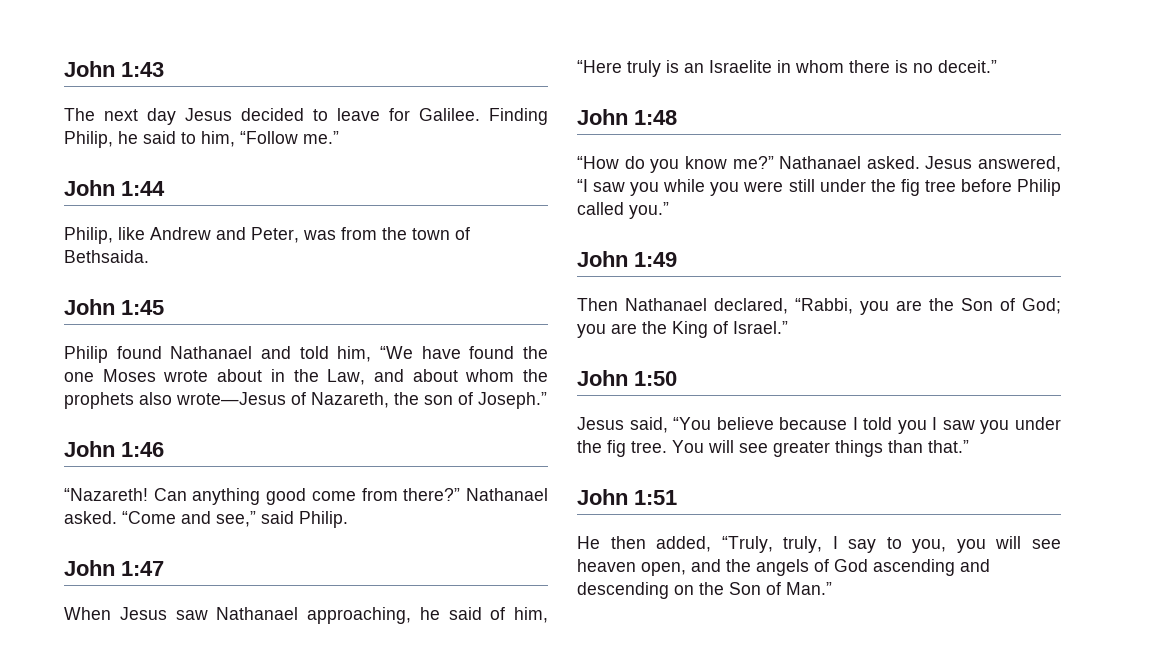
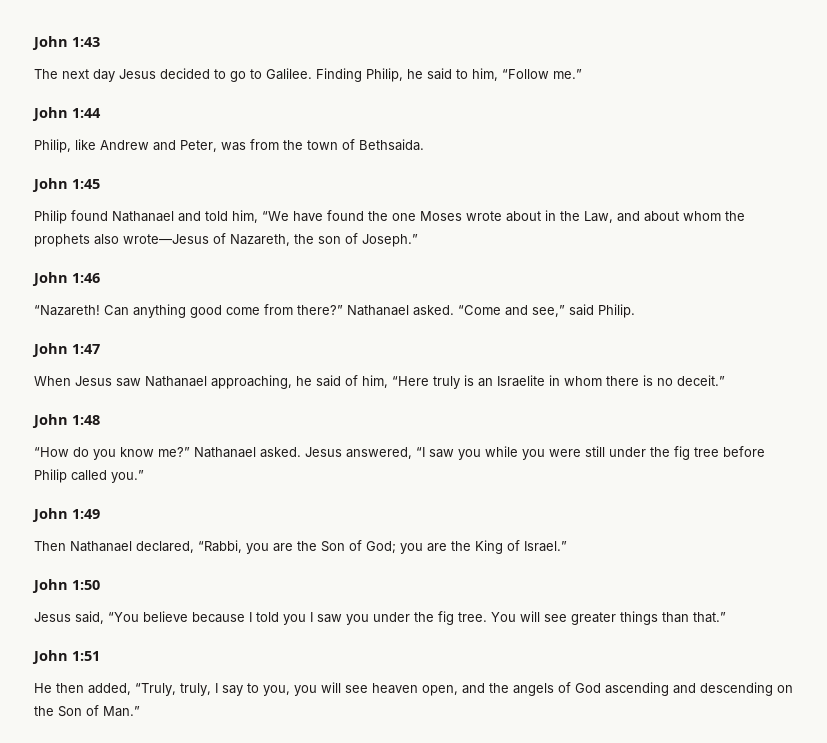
[337,108,410,121] leave for -> [230,69,262,82] go to

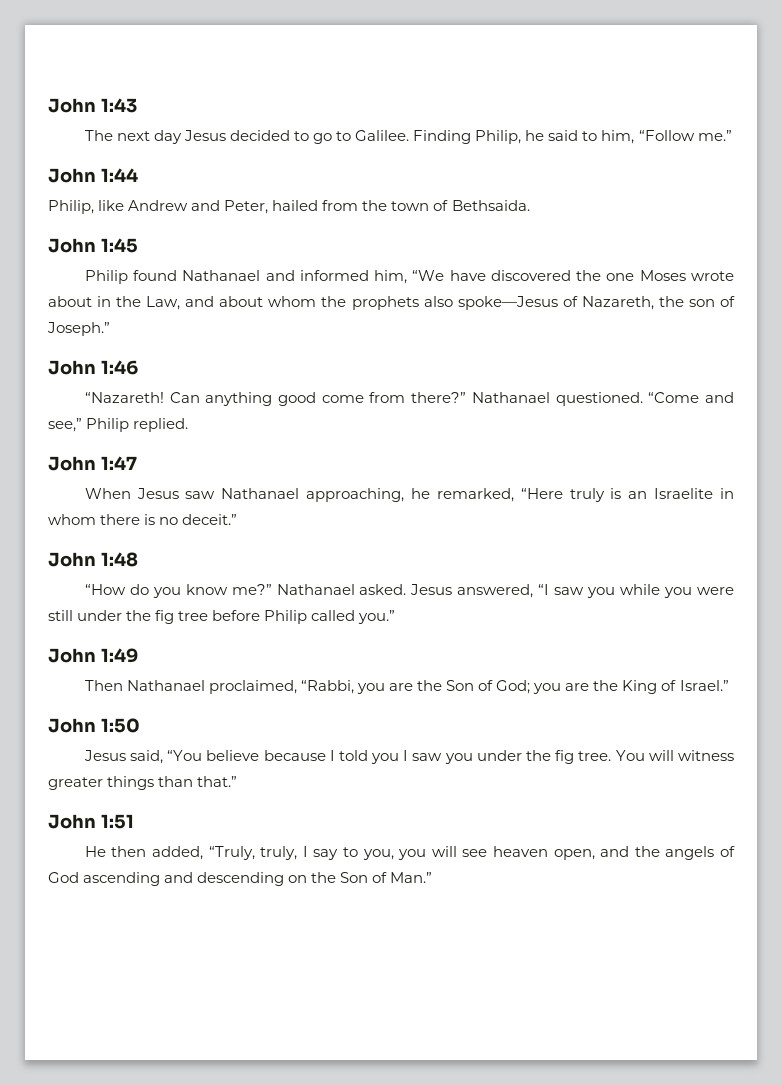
[221,142,246,151] was -> [272,200,319,211] hailed
[205,211,228,221] told -> [299,270,369,281] informed
[327,210,364,221] found -> [490,270,571,281] discovered
[123,234,209,244] wrote—Jesus -> [457,296,558,310] spoke—Jesus
[413,305,454,316] asked. -> [555,392,643,406] questioned.
[569,304,635,318] said Philip. -> [86,418,189,432] Philip replied.
[316,375,388,388] said of him, -> [436,488,514,502] remarked,
[136,541,194,553] declared, -> [208,680,297,694] proclaimed,
[544,614,567,622] see -> [677,750,734,761] witness

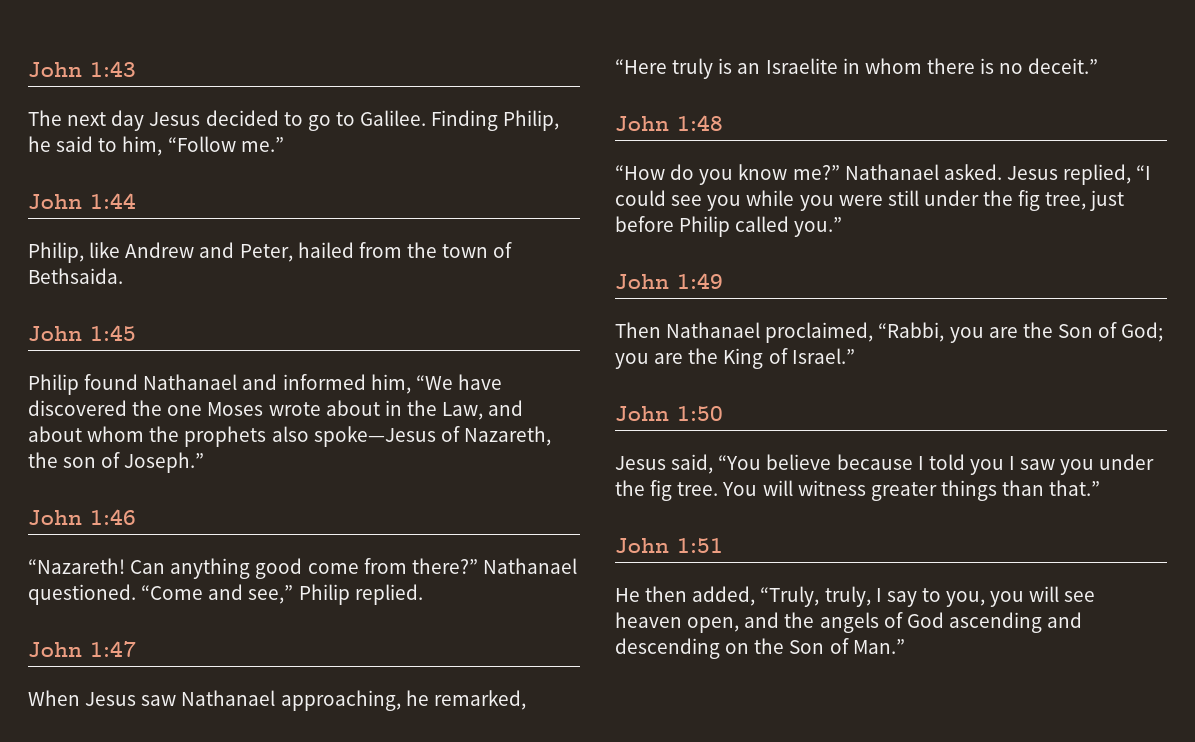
[457,584,585,598] answered, “I saw -> [1063,164,1152,185] [615,190,703,206] replied, “I could see
[178,611,209,621] tree -> [1045,190,1125,211] tree, just

